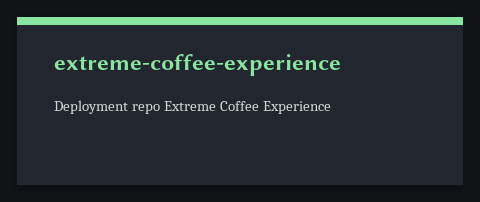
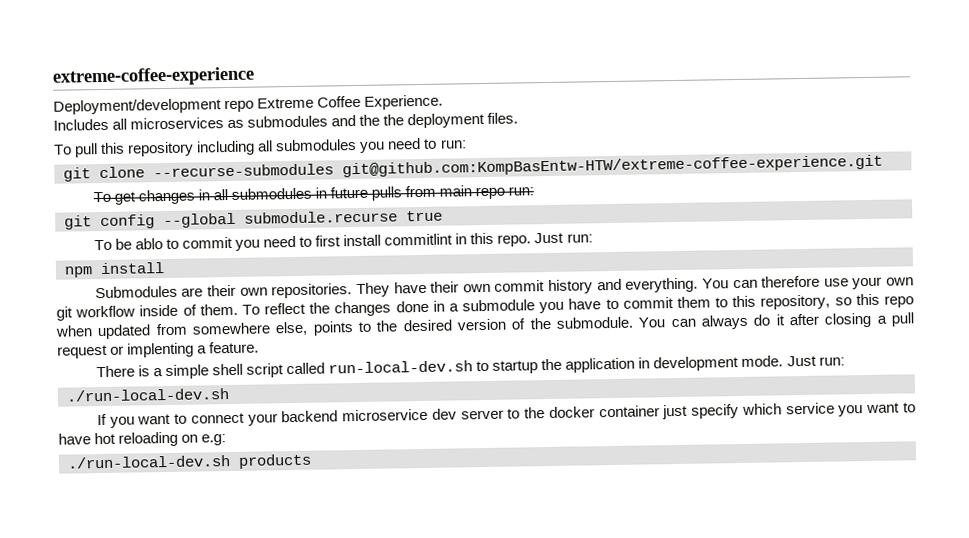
[54,100,128,114] Deployment -> [53,98,222,115] Deployment/development
[262,101,331,114] Experience -> [364,94,444,110] [53,112,519,131] [53,137,467,158] [63,154,883,182] [92,185,535,205] [64,210,443,230] [93,232,593,251] [64,262,165,278] [94,275,914,299] [56,293,914,321] [55,312,915,340] [57,341,260,359] [95,355,845,380] [66,388,230,402] [96,402,917,428] [58,431,227,447] [67,453,312,469] Experience. // Includes all microservices as submodules and the the deployment files. // To pull this repository including all submodules you need to run: // git clone --recurse-submodules git@github.com:KompBasEntw-HTW/extreme-coffee-experience.git // To get changes in all submodules in future pulls from main repo run: // git config --global submodule.recurse true // To be ablo to commit you need to first install commitlint in this repo. Just run: // npm install // Submodules are their own repositories. They have their own commit history and everything. You can therefore use your own git workflow inside of them. To reflect the changes done in a submodule you have to commit them to this repository, so this repo when updated from somewhere else, points to the desired version of the submodule. You can always do it after closing a pull request or implenting a feature. // There is a simple shell script called run-local-dev.sh to startup the application in development mode. Just run: // ./run-local-dev.sh // If you want to connect your backend microservice dev server to the docker container just specify which service you want to have hot reloading on e.g: // ./run-local-dev.sh products

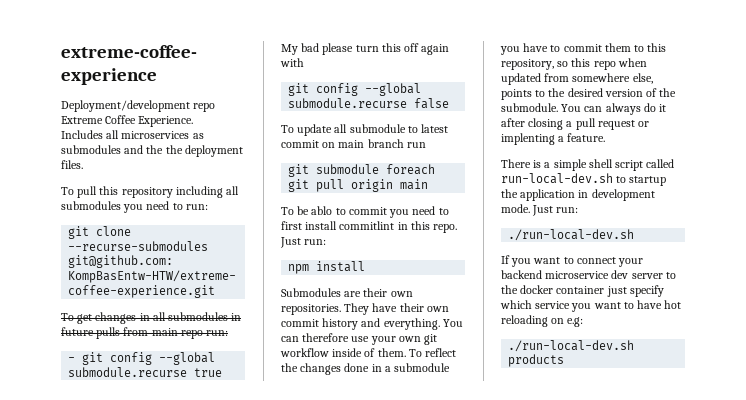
(535, 191) none -> [68,357,76,362] -
(443, 216) none -> [281,43,450,55] [280,58,304,67] [288,83,422,96] [288,98,450,109] [281,124,449,136] [281,139,426,148] [288,164,436,177] [288,179,429,192] // My bad please turn this off again with // git config --global submodule.recurse false // To update all submodule to latest commit on main branch run // git submodule foreach git pull origin main

